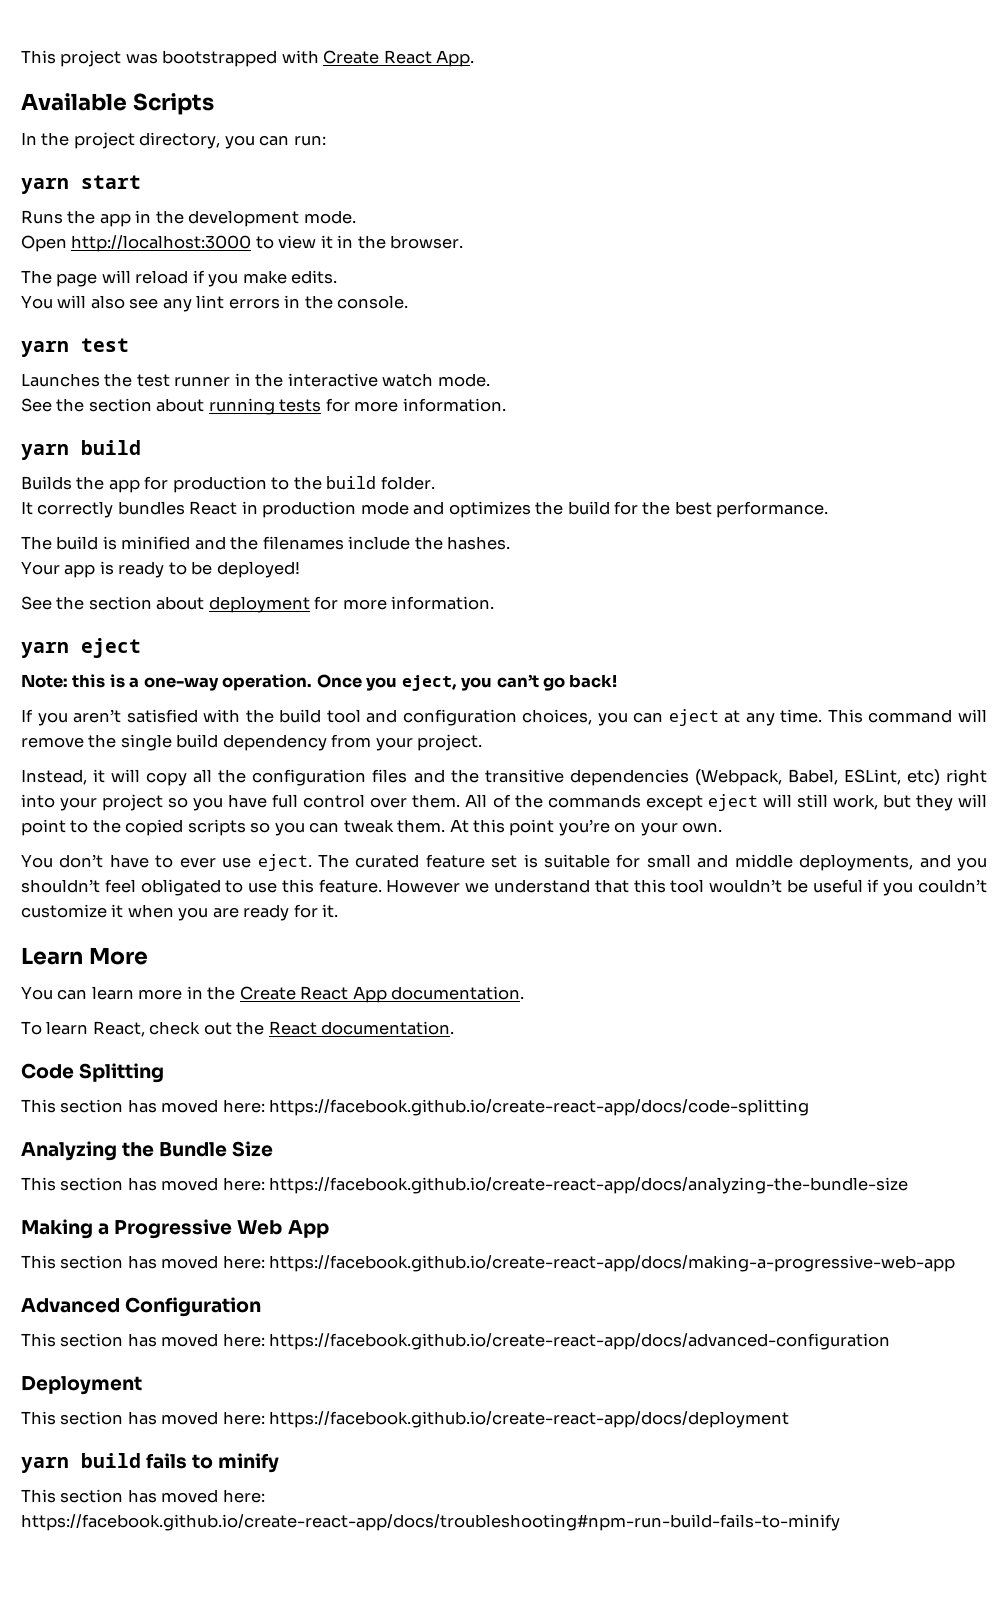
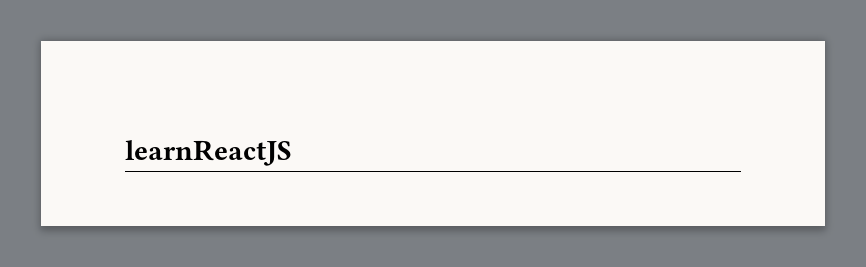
[21,50,475,67] [21,93,214,115] [21,132,326,149] [21,175,141,194] [21,210,356,227] [21,235,464,252] [21,270,338,287] [21,295,409,312] [21,338,129,357] [21,373,490,387] [21,398,506,415] [21,440,141,460] [21,476,435,493] [21,501,829,518] [21,536,511,550] [21,561,300,578] [21,596,495,613] [21,638,141,658] [21,674,618,691] [21,709,987,726] [21,734,483,751] [21,769,987,786] [21,794,987,811] [21,819,723,836] [21,854,988,871] [21,879,988,896] [21,904,339,921] [21,947,148,965] [21,986,525,1003] [21,1021,455,1037] [21,1063,165,1083] [21,1099,810,1116] [21,1141,274,1161] [21,1177,909,1194] [21,1219,329,1239] [21,1255,956,1272] [21,1297,262,1317] [21,1333,891,1350] [21,1376,142,1395] [21,1411,790,1428] [21,1453,280,1473] [21,1489,265,1503] [21,1514,840,1531] This project was bootstrapped with Create React App. // Available Scripts // In the project directory, you can run: // yarn start // Runs the app in the development mode. // Open http://localhost:3000 to view it in the browser. // The page will reload if you make edits. // You will also see any lint errors in the console. // yarn test // Launches the test runner in the interactive watch mode. // See the section about running tests for more information. // yarn build // Builds the app for production to the build folder. // It correctly bundles React in production mode and optimizes the build for the best performance. // The build is minified and the filenames include the hashes. // Your app is ready to be deployed! // See the section about deployment for more information. // yarn eject // Note: this is a one-way operation. Once you eject, you can’t go back! // If you aren’t satisfied with the build tool and configuration choices, you can eject at any time. This command will remove the single build dependency from your project. // Instead, it will copy all the configuration files and the transitive dependencies (Webpack, Babel, ESLint, etc) right into your project so you have full control over them. All of the commands except eject will still work, but they will point to the copied scripts so you can tweak them. At this point you’re on your own. // You don’t have to ever use eject. The curated feature set is suitable for small and middle deployments, and you shouldn’t feel obligated to use this feature. However we understand that this tool wouldn’t be useful if you couldn’t customize it when you are ready for it. // Learn More // You can learn more in the Create React App documentation. // To learn React, check out the React documentation. // Code Splitting // This section has moved here: https://facebook.github.io/create-react-app/docs/code-splitting // Analyzing the Bundle Size // This section has moved here: https://facebook.github.io/create-react-app/docs/analyzing-the-bundle-size // Making a Progressive Web App // This section has moved here: https://facebook.github.io/create-react-app/docs/making-a-progressive-web-app // Advanced Configuration // This section has moved here: https://facebook.github.io/create-react-app/docs/advanced-configuration // Deployment // This section has moved here: https://facebook.github.io/create-react-app/docs/deployment // yarn build fails to minify // This section has moved here: https://facebook.github.io/create-react-app/docs/troubleshooting#npm-run-build-fails-to-minify -> [125,140,292,166] learnReactJS

